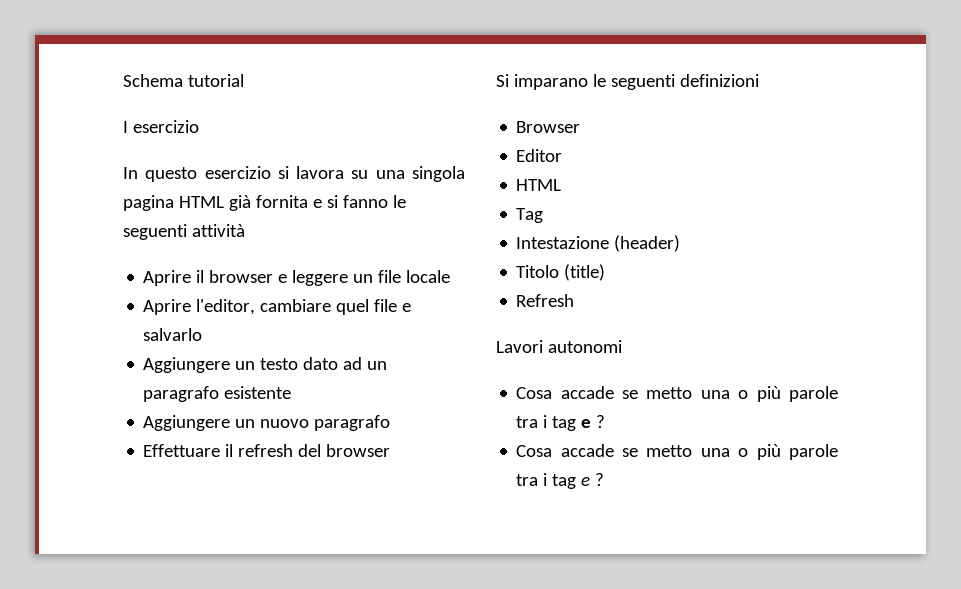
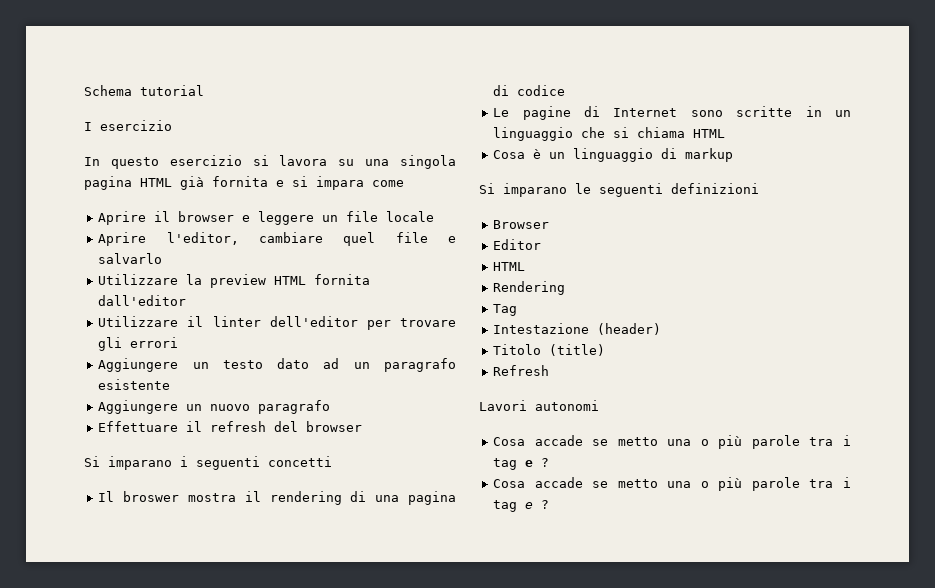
[342,195,406,208] [123,224,245,240] fanno le seguenti attività -> [316,176,404,190] impara come
(203, 334) none -> [98,274,371,288] [98,295,187,306] [98,316,456,330] [98,337,179,351] // Utilizzare la preview HTML fornita dall'editor // Utilizzare il linter dell'editor per trovare gli errori
(391, 450) none -> [84,456,332,470] [98,491,456,505] [493,85,566,96] [493,106,851,120] [493,127,726,141] [493,148,734,162] // Si imparano i seguenti concetti // Il broswer mostra il rendering di una pagina di codice // Le pagine di Internet sono scritte in un linguaggio che si chiama HTML // Cosa è un linguaggio di markup
(562, 185) none -> [493,281,566,295] // Rendering

